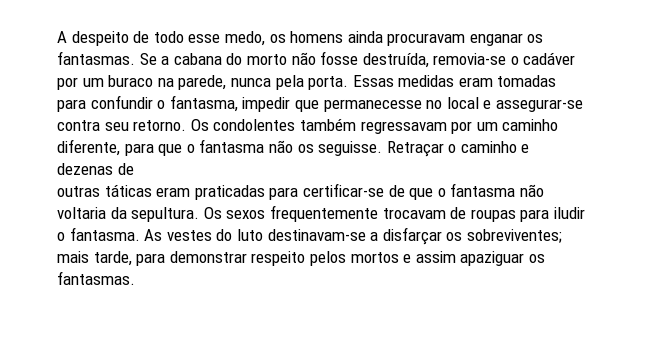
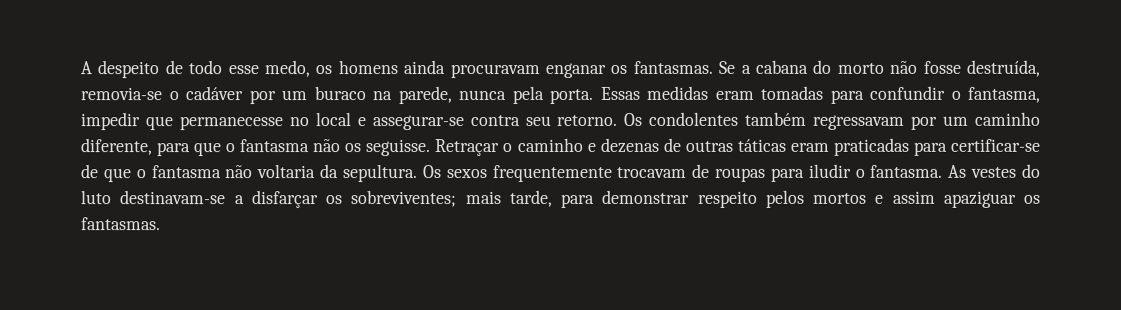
(134, 169) // -> (681, 144) none

